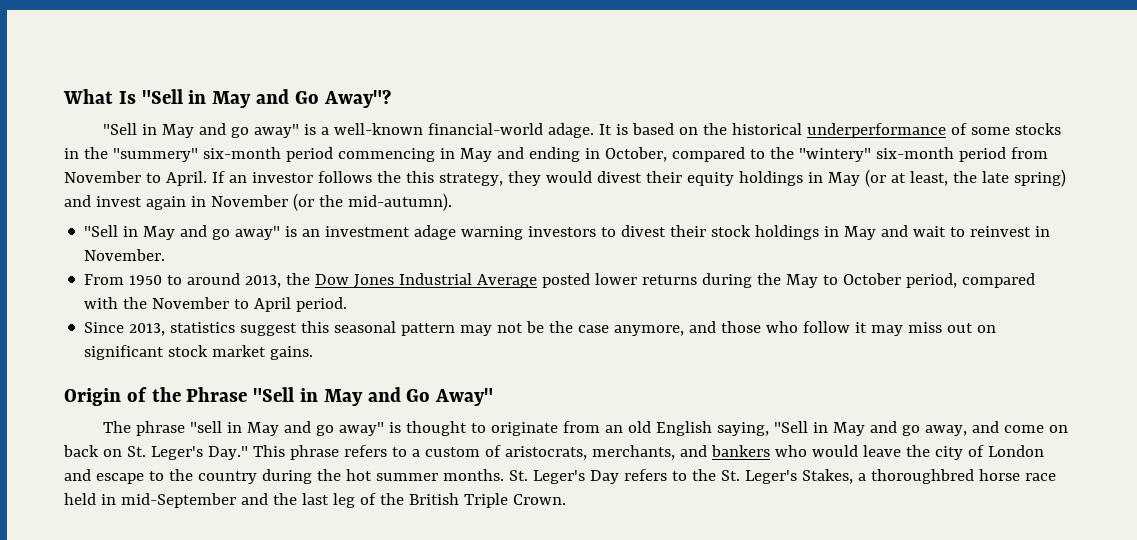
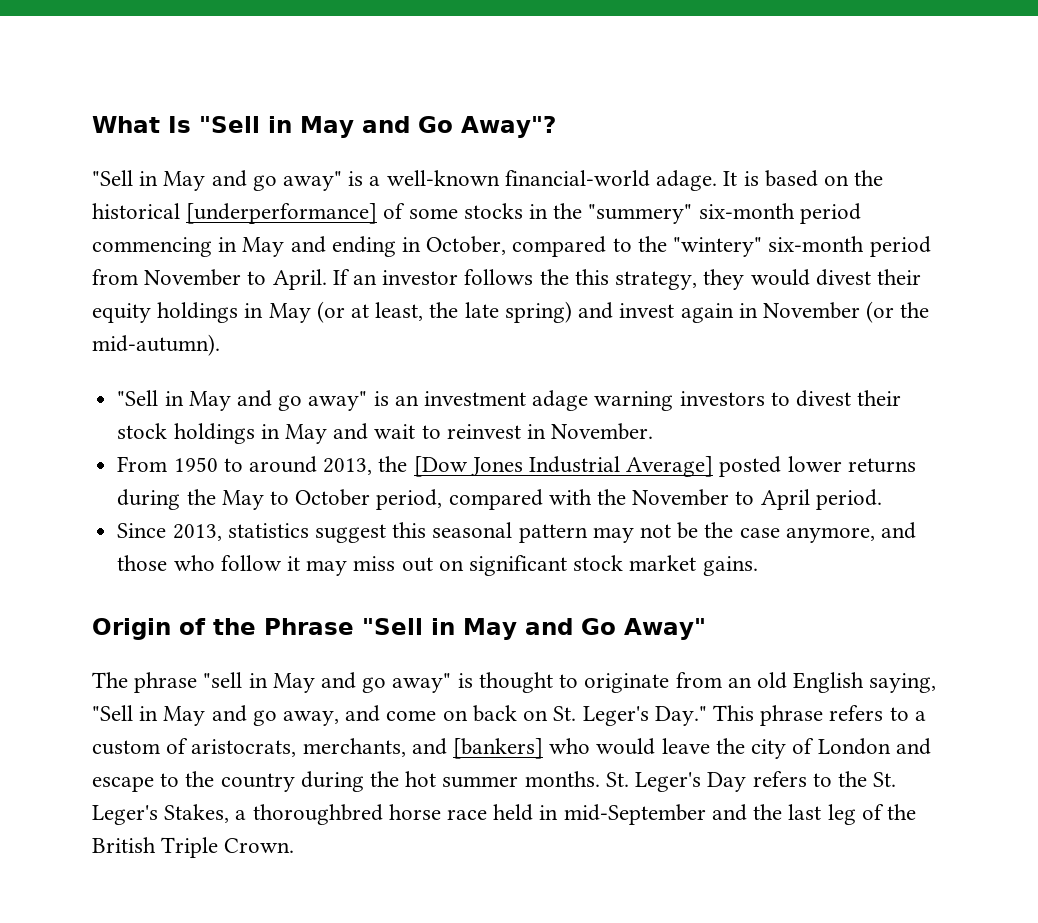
[806,123,946,138] underperformance -> [186,203,378,224] [underperformance]
[315,274,350,285] Dow -> [413,456,468,477] [Dow
[477,274,538,288] Average -> [626,456,714,477] Average]
[710,445,770,457] bankers -> [453,738,544,759] [bankers]

